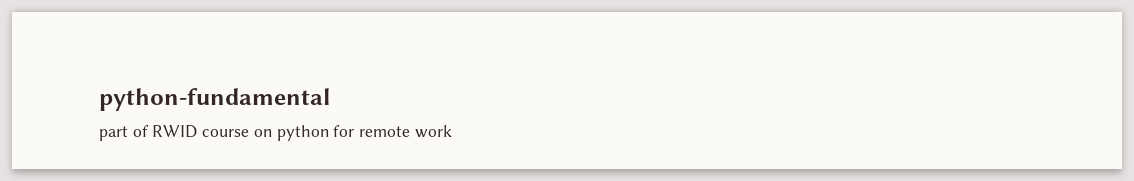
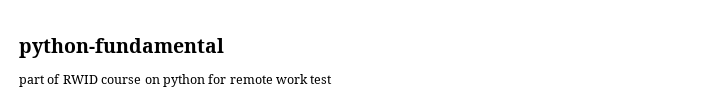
(452, 131) none -> [310,75,333,84] test

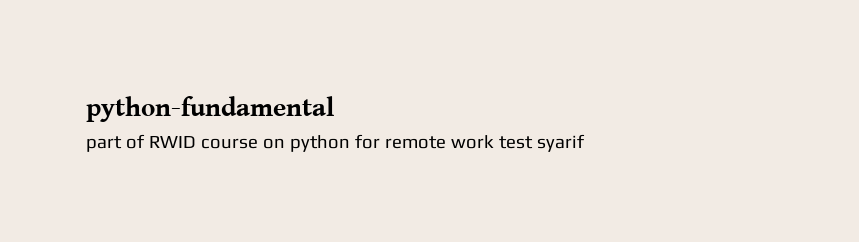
(333, 79) none -> [536,134,585,152] syarif

